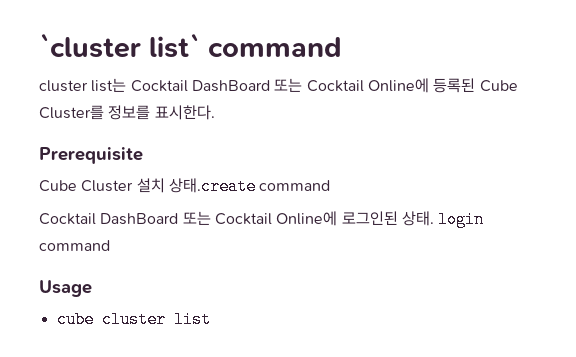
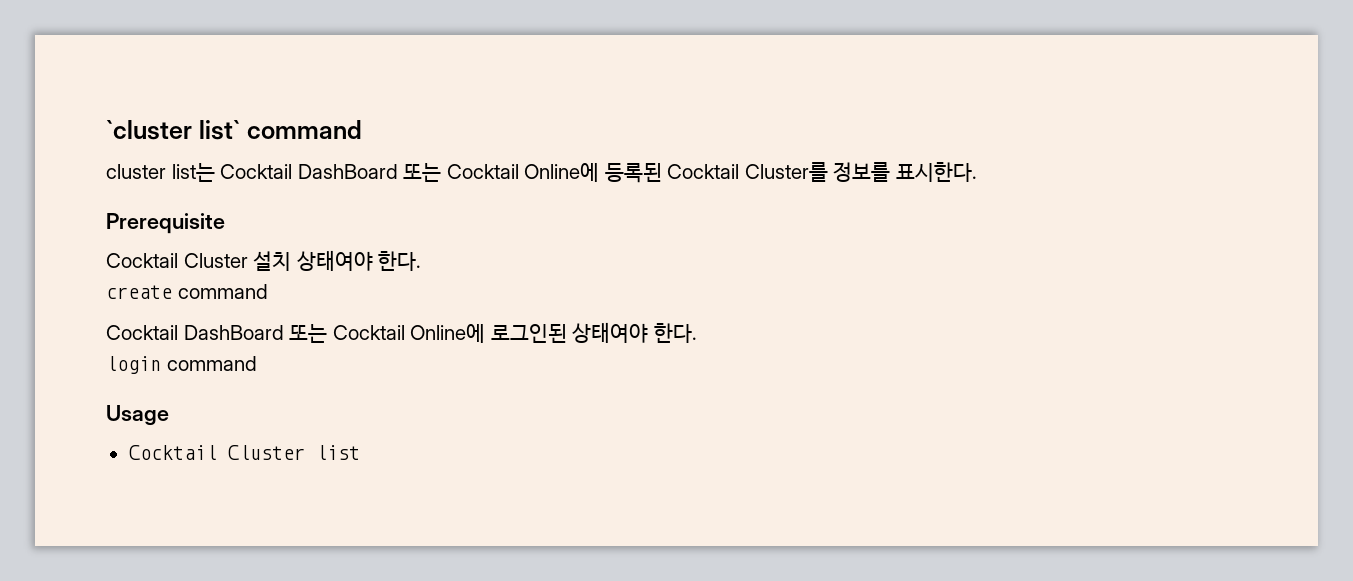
[479,80,518,92] Cube -> [667,164,740,179] Cocktail
[39,180,77,192] Cube -> [106,253,178,268] Cocktail
[168,178,256,195] 상태.create -> [296,250,422,271] [106,285,172,299] 상태여야 한다. // create
[401,211,434,226] 상태. -> [572,322,697,343] 상태여야 한다. //
[56,311,166,328] cube cluster -> [128,445,305,460] Cocktail Cluster

